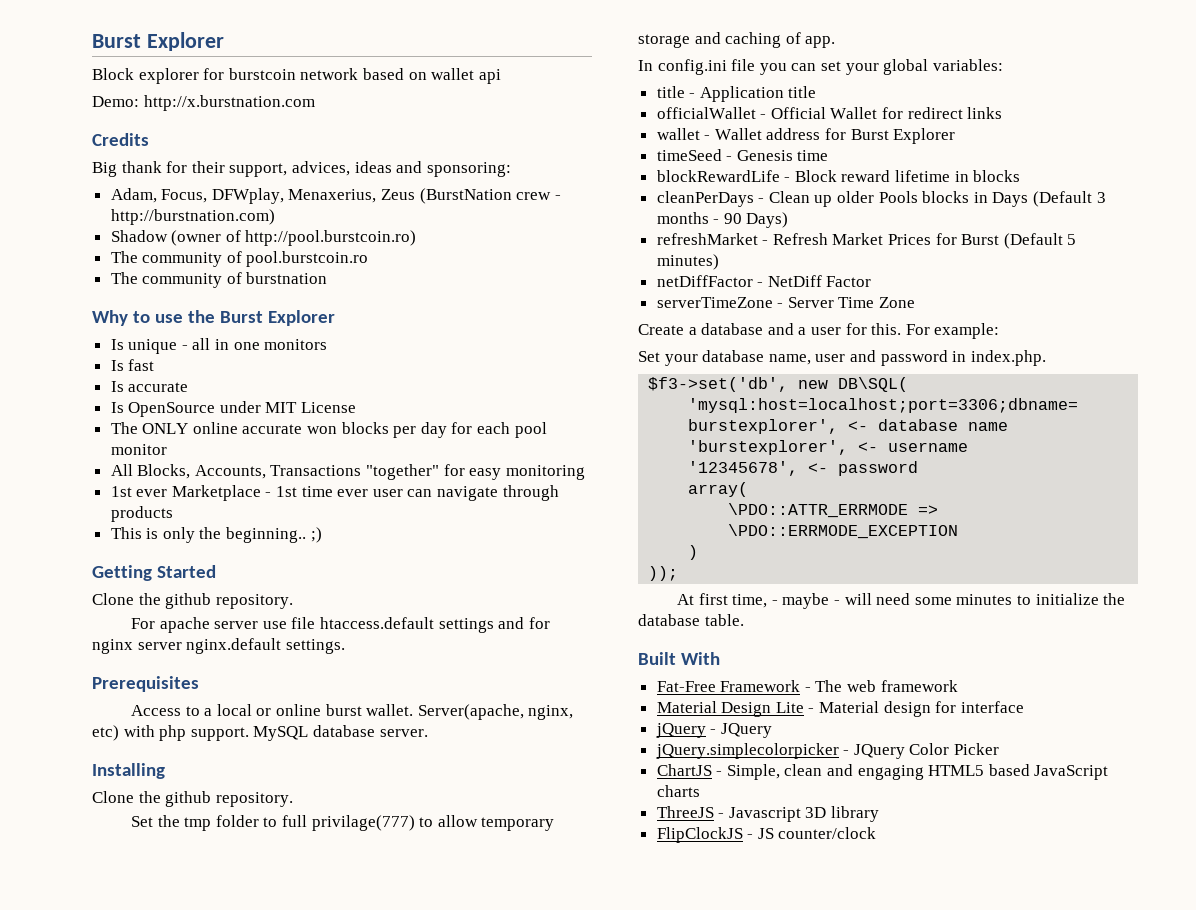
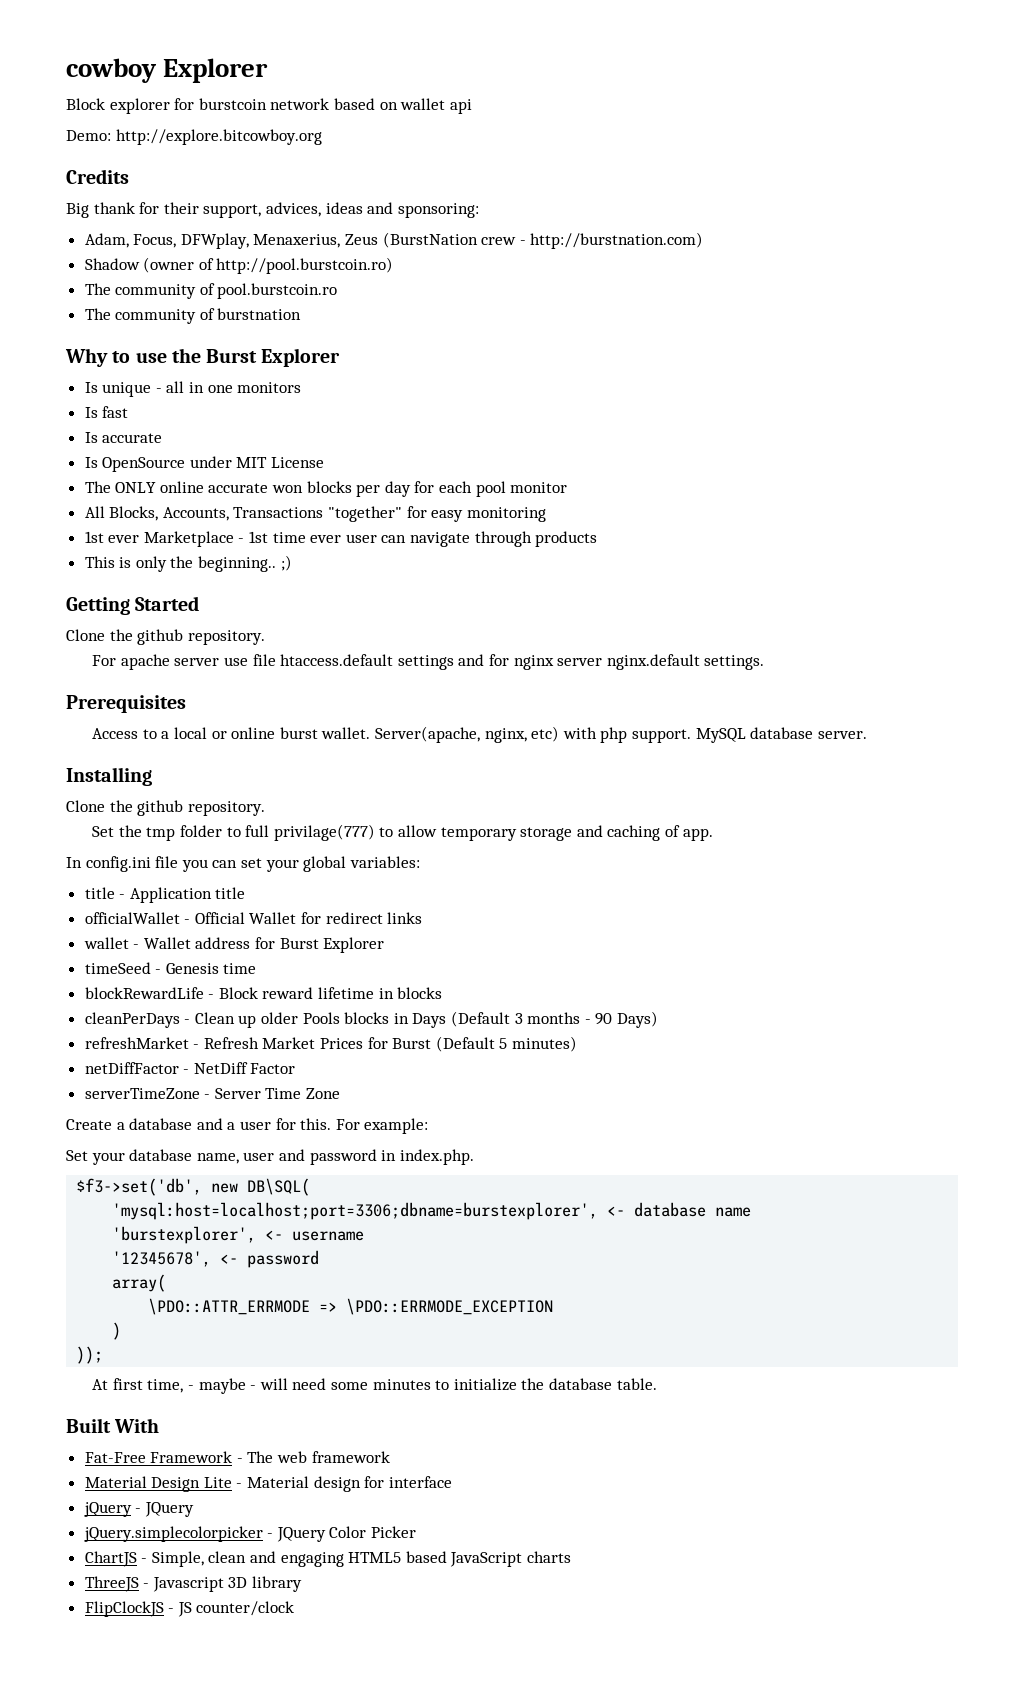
[92,34,141,48] Burst -> [66,58,157,83] cowboy
[143,95,315,111] http://x.burstnation.com -> [115,129,322,145] http://explore.bitcowboy.org

